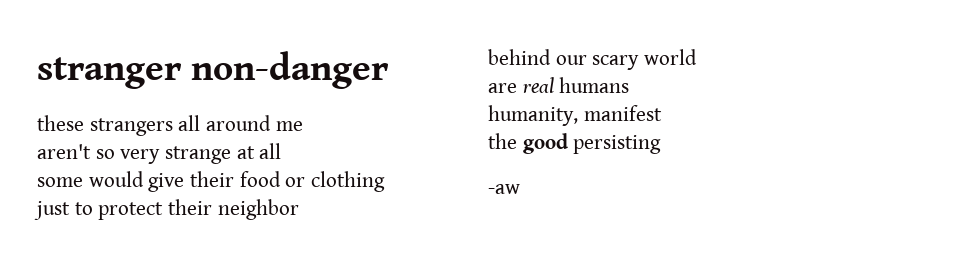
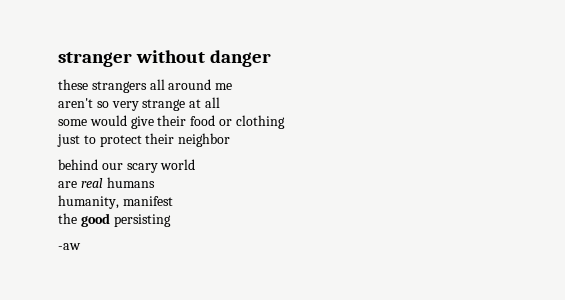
[191,51,389,89] non-danger -> [136,50,272,67] without danger

